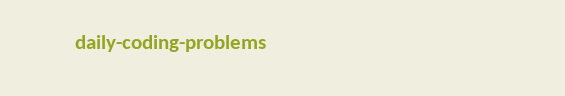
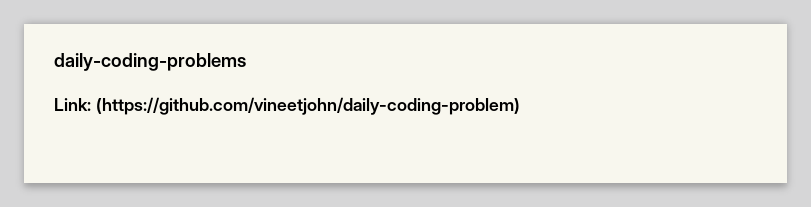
(266, 43) none -> [54,97,520,115] // Link: (https://github.com/vineetjohn/daily-coding-problem)

